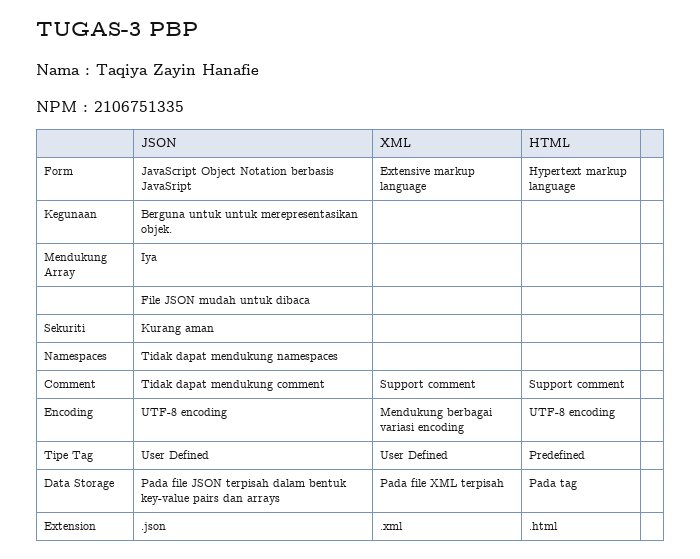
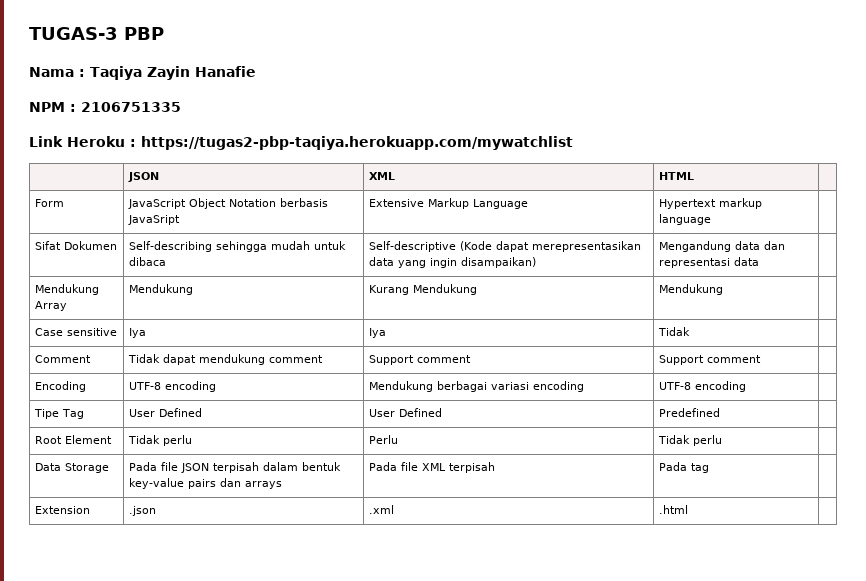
(184, 106) none -> [29,136,573,150] // Link Heroku : https://tugas2-pbp-taqiya.herokuapp.com/mywatchlist
[434,167,476,177] [380,182,427,193] markup language -> [427,198,528,209] Markup Language
[44,210,98,221] [141,210,359,221] [141,225,173,236] [44,252,108,264] [44,267,77,279] [141,253,158,264] [141,296,311,304] [44,324,87,332] [141,324,215,335] [44,352,108,362] [141,352,339,363] Kegunaan | Berguna untuk untuk merepresentasikan objek. | | | // Mendukung Array | Iya | | | // | File JSON mudah untuk dibaca | | | // Sekuriti | Kurang aman | | | // Namespaces | Tidak dapat mendukung namespaces | | -> [34,241,117,250] [128,241,346,252] [128,257,166,266] [368,241,641,252] [368,257,536,268] [658,241,785,252] [658,257,759,268] [34,284,99,295] [34,301,67,311] [128,284,193,295] [368,284,477,295] [658,284,723,295] [34,328,117,336] [128,328,146,338] [368,328,386,338] [657,327,690,336] Sifat Dokumen | Self-describing sehingga mudah untuk dibaca | Self-descriptive (Kode dapat merepresentasikan data yang ingin disampaikan) | Mengandung data dan representasi data | // Mendukung Array | Mendukung | Kurang Mendukung | Mendukung | // Case sensitive | Iya | Iya | Tidak
(586, 454) none -> [34,435,112,444] [127,435,192,446] [368,435,398,444] [657,435,722,446] // Root Element | Tidak perlu | Perlu | Tidak perlu |

